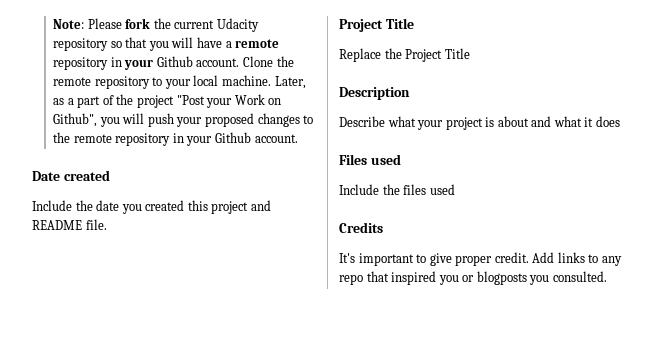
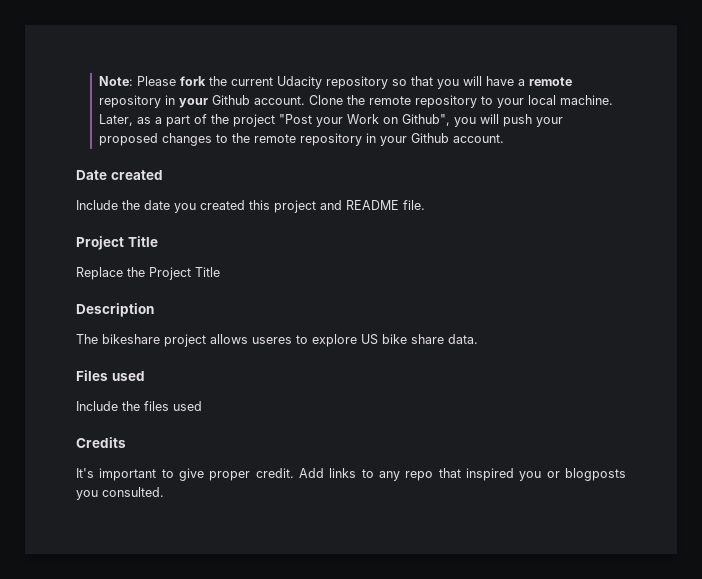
[339,116,620,130] Describe what your project is about and what it does -> [76,334,478,347] The bikeshare project allows useres to explore US bike share data.

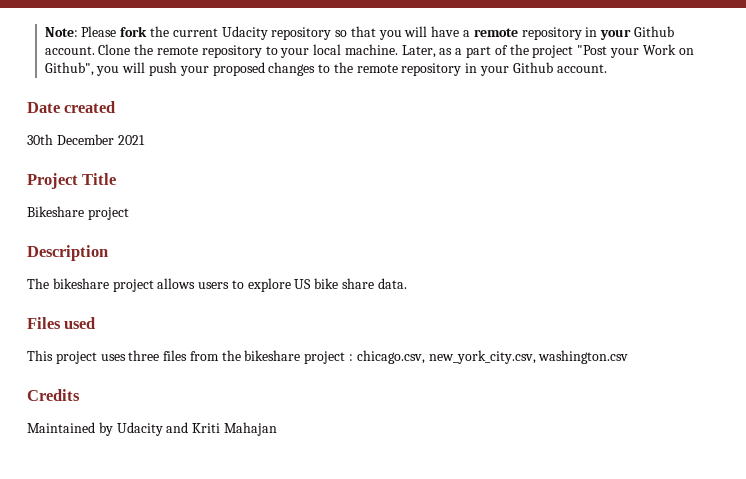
[76,200,425,213] [76,236,158,250] [76,267,220,280] Include the date you created this project and README file. // Project Title // Replace the Project Title -> [27,134,145,145] [27,173,117,189] [27,206,129,220] 30th December 2021 // Project Title // Bikeshare project
[252,337,292,344] useres -> [198,282,230,289] users
[76,401,202,411] [76,437,126,448] [76,468,626,481] [76,487,164,500] Include the files used // Credits // It's important to give proper credit. Add links to any repo that inspired you or blogposts you consulted. -> [27,350,629,364] [27,389,80,401] [27,422,277,436] This project uses three files from the bikeshare project : chicago.csv, new_york_city.csv, washington.csv // Credits // Maintained by Udacity and Kriti Mahajan

